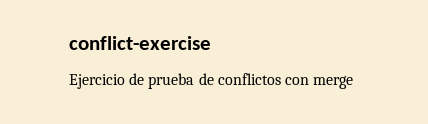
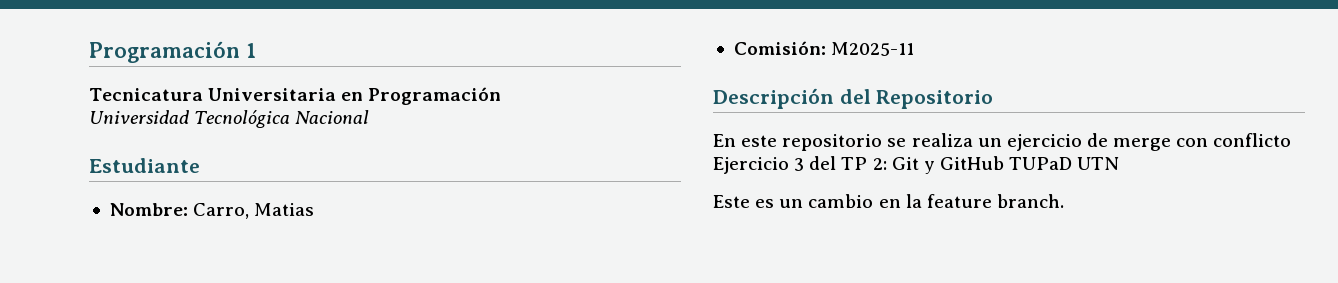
[69,36,211,50] [69,73,354,89] conflict-exercise // Ejercicio de prueba de conflictos con merge -> [89,41,256,63] [89,87,502,105] [89,110,370,128] [89,158,200,173] [109,203,315,219] [733,41,915,56] [713,88,994,109] [713,133,1292,151] [713,156,1120,174] [713,194,1064,208] Programación 1 // Tecnicatura Universitaria en Programación // Universidad Tecnológica Nacional // Estudiante // Nombre: Carro, Matias // Comisión: M2025-11 // Descripción del Repositorio // En este repositorio se realiza un ejercicio de merge con conflicto Ejercicio 3 del TP 2: Git y GitHub TUPaD UTN // Este es un cambio en la feature branch.

